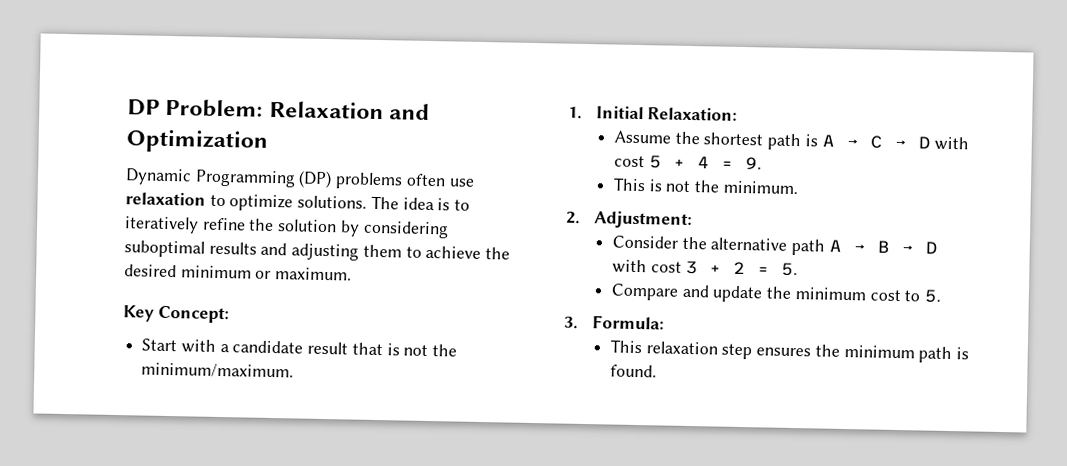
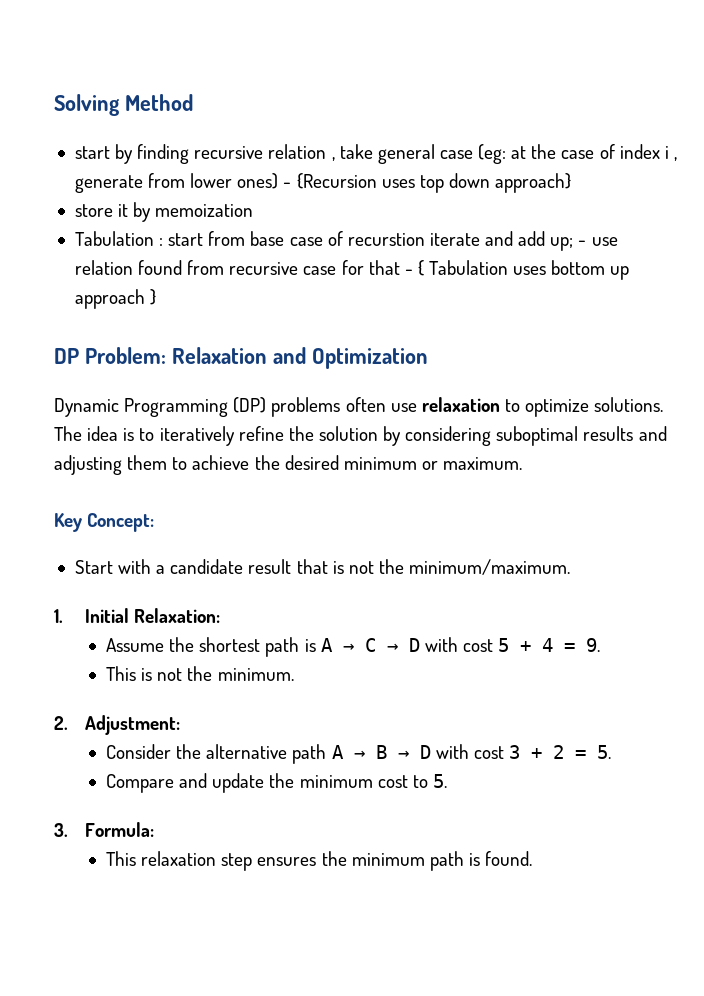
(127, 107) none -> [54,94,193,116] [74,144,677,164] [74,173,572,193] [74,202,254,222] [74,231,618,251] [74,260,630,280] [74,289,157,309] Solving Method // start by finding recursive relation , take general case (eg: at the case of index i , generate from lower ones) - {Recursion uses top down approach} // store it by memoization // Tabulation : start from base case of recurstion iterate and add up; - use relation found from recursive case for that - { Tabulation uses bottom up approach } //

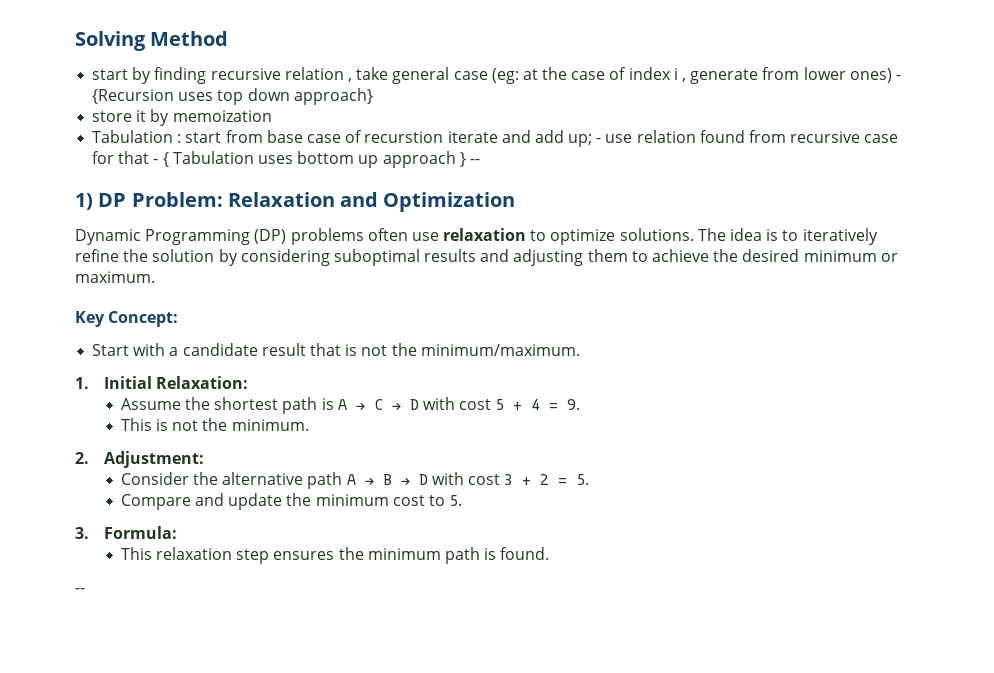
(157, 297) // -> [469,159,480,164] [75,193,93,210] -- // 1)
(533, 858) none -> [75,588,85,593] // --

